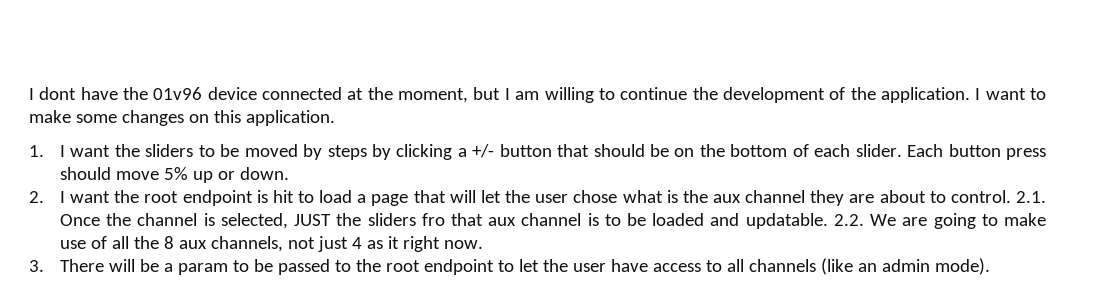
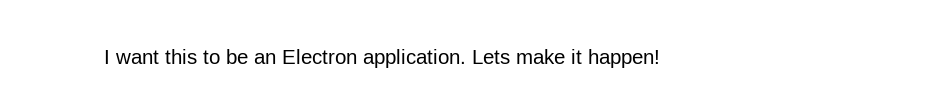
[29,87,1046,103] [29,110,335,126] [29,144,1047,160] [59,167,289,183] [29,190,1047,206] [59,213,1046,229] [59,236,483,252] [29,258,990,275] I dont have the 01v96 device connected at the moment, but I am willing to continue the development of the application. I want to make some changes on this application. // 1. I want the sliders to be moved by steps by clicking a +/- button that should be on the bottom of each slider. Each button press should move 5% up or down. // 2. I want the root endpoint is hit to load a page that will let the user chose what is the aux channel they are about to control. 2.1. Once the channel is selected, JUST the sliders fro that aux channel is to be loaded and updatable. 2.2. We are going to make use of all the 8 aux channels, not just 4 as it right now. // 3. There will be a param to be passed to the root endpoint to let the user have access to all channels (like an admin mode). -> [104,49,660,68] I want this to be an Electron application. Lets make it happen!

